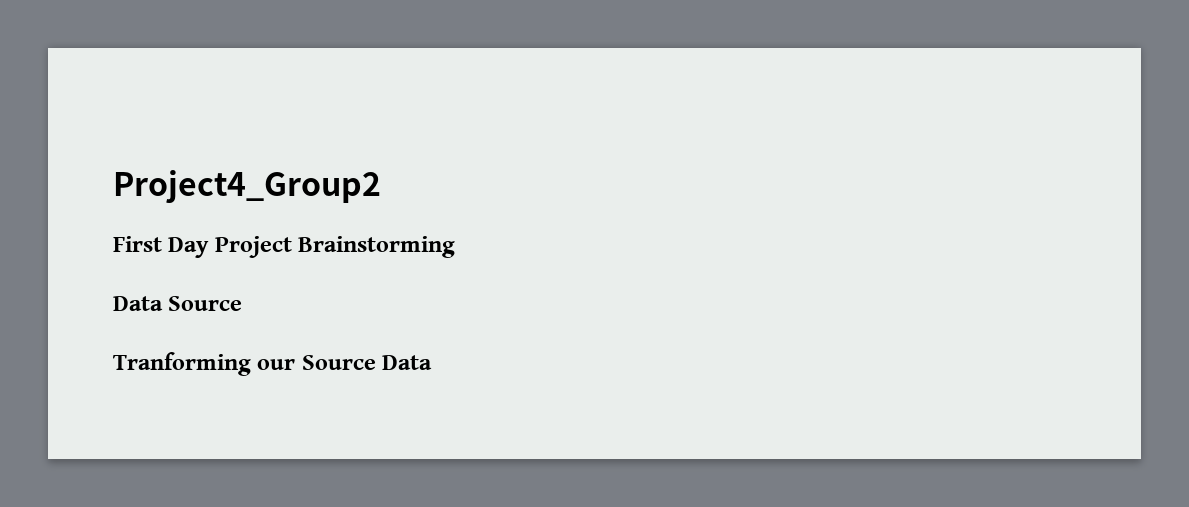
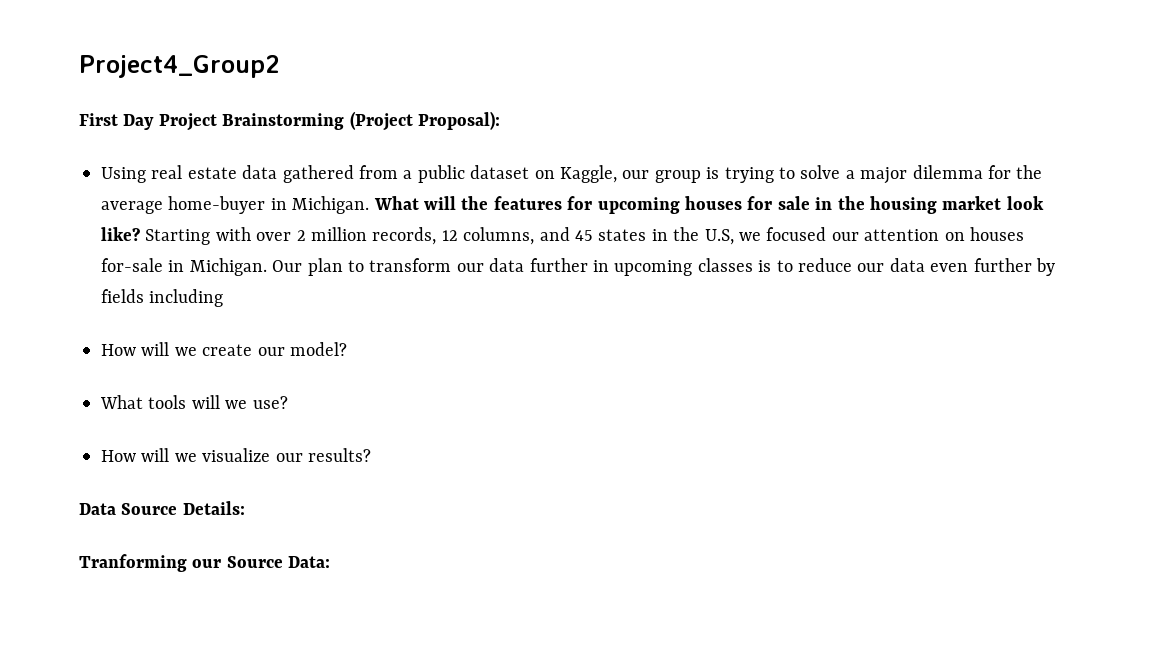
(456, 247) none -> [349,111,500,131] [101,165,1043,184] [101,196,1044,214] [101,227,1024,245] [101,258,1055,276] [101,289,224,307] [101,342,347,356] [100,395,288,409] [101,448,371,462] (Project Proposal): // Using real estate data gathered from a public dataset on Kaggle, our group is trying to solve a major dilemma for the average home-buyer in Michigan. What will the features for upcoming houses for sale in the housing market look like? Starting with over 2 million records, 12 columns, and 45 states in the U.S, we focused our attention on houses for-sale in Michigan. Our plan to transform our data further in upcoming classes is to reduce our data even further by fields including // How will we create our model? // What tools will we use? // How will we visualize our results?
(243, 303) none -> [182,501,245,515] Details:
[382,355,433,370] Data -> [288,556,331,568] Data:

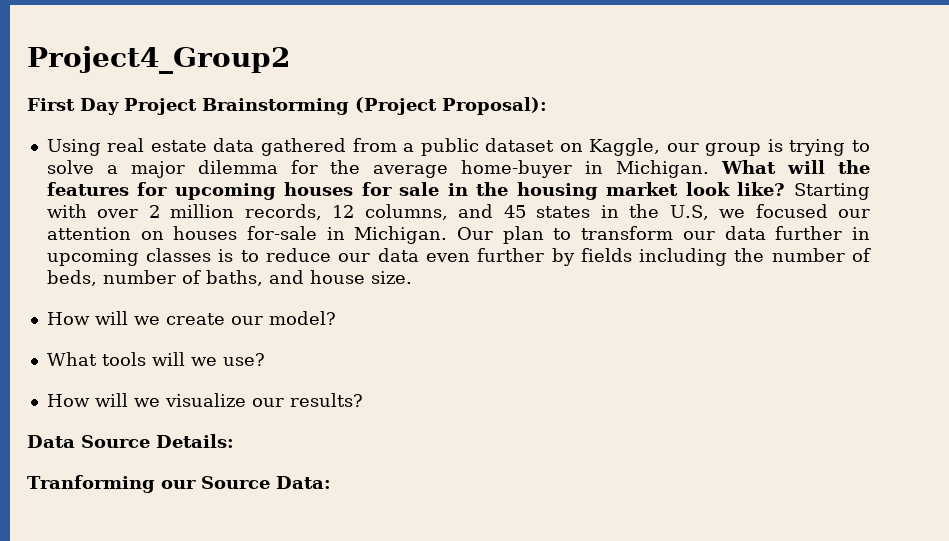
(224, 298) none -> [734,248,871,262] [46,270,412,286] the number of beds, number of baths, and house size.

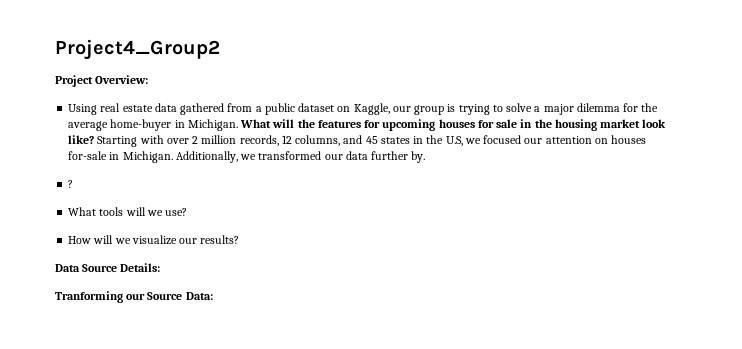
[27,97,547,115] First Day Project Brainstorming (Project Proposal): -> [55,75,149,87] Project Overview:
[457,226,871,244] [46,248,871,266] [46,270,412,286] [46,311,336,325] Our plan to transform our data further in upcoming classes is to reduce our data even further by fields including the number of beds, number of baths, and house size. // How will we create our model? -> [175,151,426,163] [68,180,74,188] Additionally, we transformed our data further by. // ?

